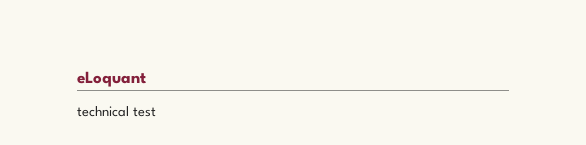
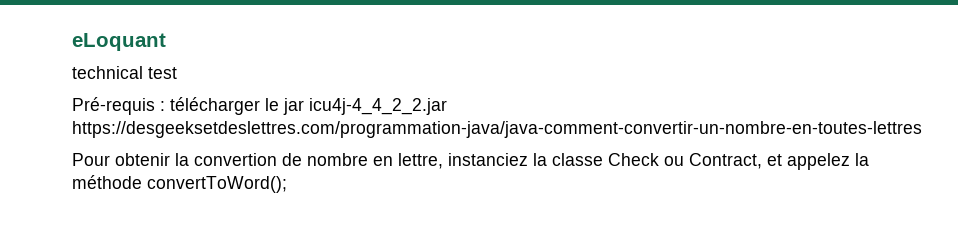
(156, 112) none -> [72,97,447,115] [72,121,922,138] [72,153,869,170] [72,175,287,193] // Pré-requis : télécharger le jar icu4j-4_4_2_2.jar https://desgeeksetdeslettres.com/programmation-java/java-comment-convertir-un-nombre-en-toutes-lettres // Pour obtenir la convertion de nombre en lettre, instanciez la classe Check ou Contract, et appelez la méthode convertToWord();

